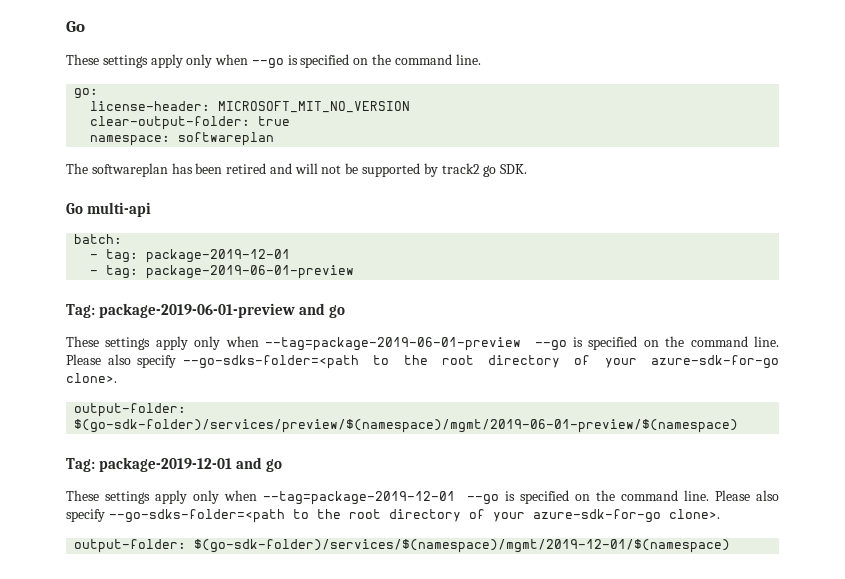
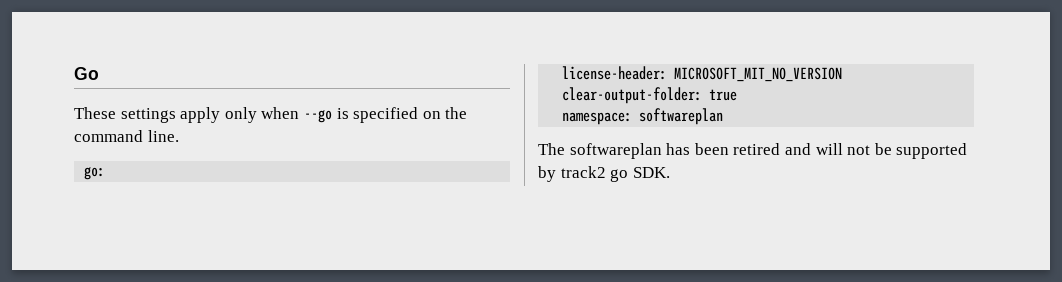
[66,202,152,217] [74,234,123,244] [90,249,291,263] [90,265,355,279] [66,303,346,318] [66,336,780,351] [66,354,779,369] [66,373,117,383] [74,403,187,417] [74,419,739,433] [66,457,283,472] [66,490,779,505] [66,509,720,523] [74,539,731,553] // Go multi-api // batch: // - tag: package-2019-12-01 // - tag: package-2019-06-01-preview // Tag: package-2019-06-01-preview and go // These settings apply only when --tag=package-2019-06-01-preview --go is specified on the command line. Please also specify --go-sdks-folder=<path to the root directory of your azure-sdk-for-go clone>. // output-folder: $(go-sdk-folder)/services/preview/$(namespace)/mgmt/2019-06-01-preview/$(namespace) // Tag: package-2019-12-01 and go // These settings apply only when --tag=package-2019-12-01 --go is specified on the command line. Please also specify --go-sdks-folder=<path to the root directory of your azure-sdk-for-go clone>. // output-folder: $(go-sdk-folder)/services/$(namespace)/mgmt/2019-12-01/$(namespace) -> (670, 172) none

